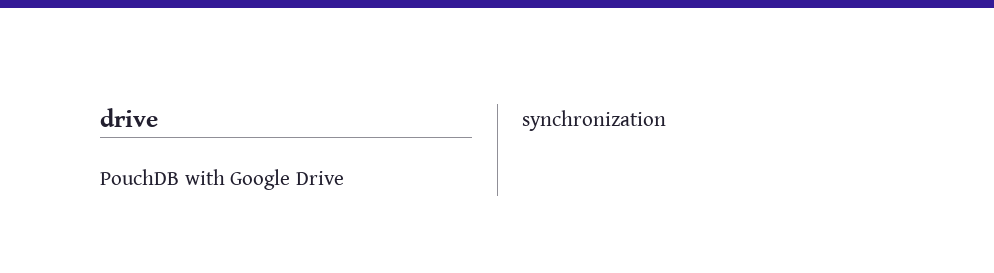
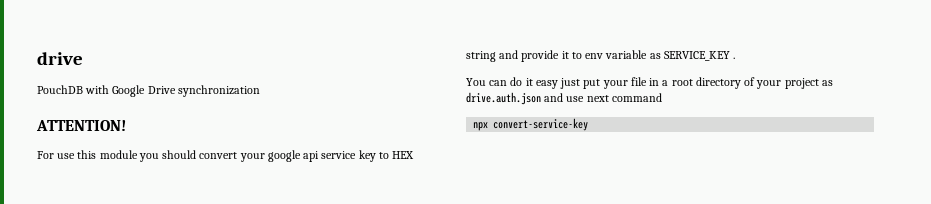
(666, 120) none -> [36,120,126,131] [37,150,415,162] [466,50,736,62] [466,77,833,89] [466,92,662,105] [473,118,589,131] // ATTENTION! // For use this module you should convert your google api service key to HEX string and provide it to env variable as SERVICE_KEY . // You can do it easy just put your file in a root directory of your project as drive.auth.json and use next command // npx convert-service-key

